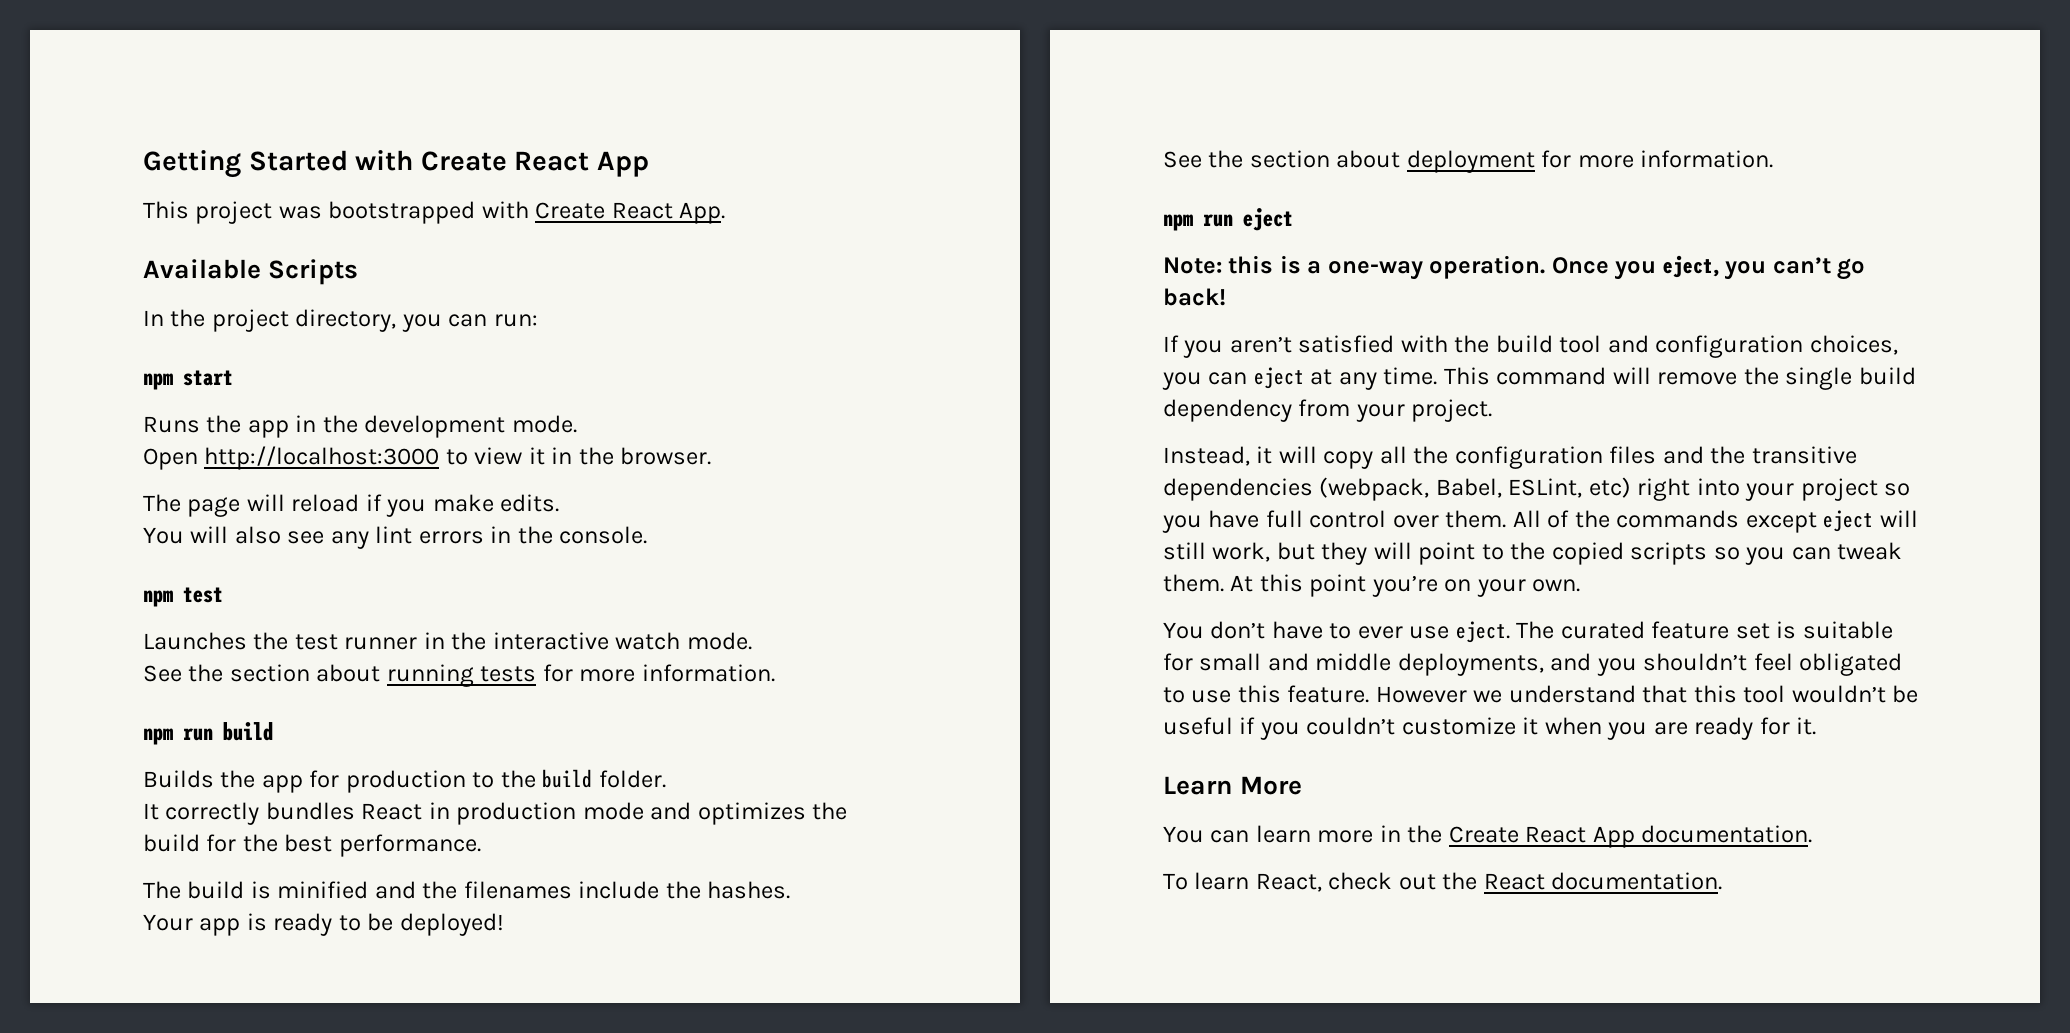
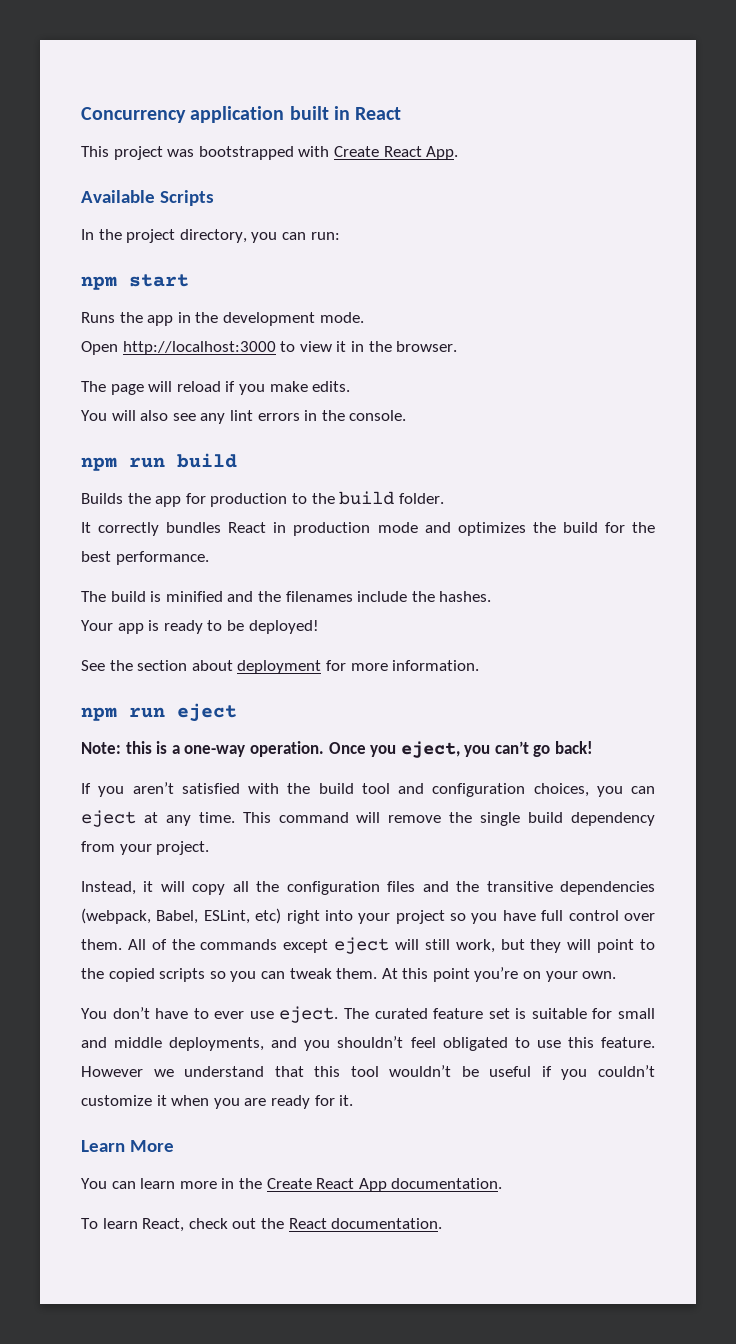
[143,150,649,178] Getting Started with Create React App -> [81,106,402,123] Concurrency application built in React
[143,587,223,607] [143,632,752,650] [143,664,775,687] // npm test // Launches the test runner in the interactive watch mode. // See the section about running tests for more information. -> (407, 415) none

